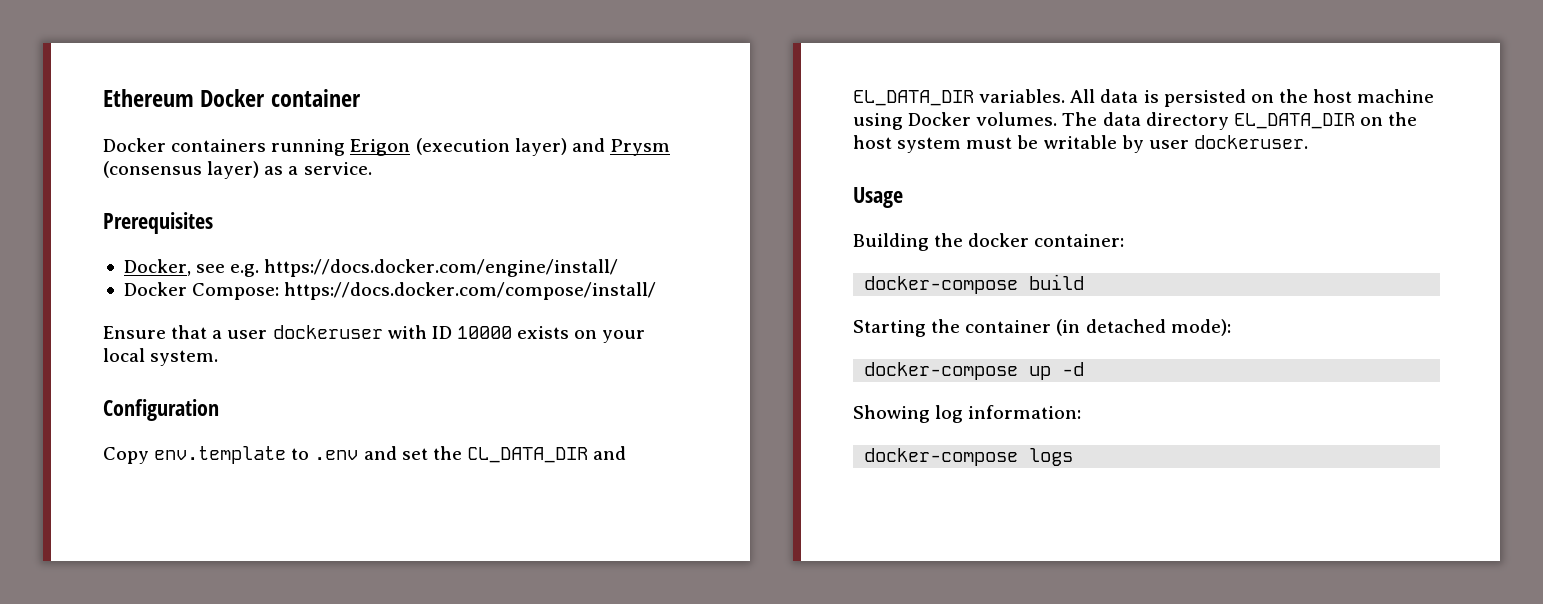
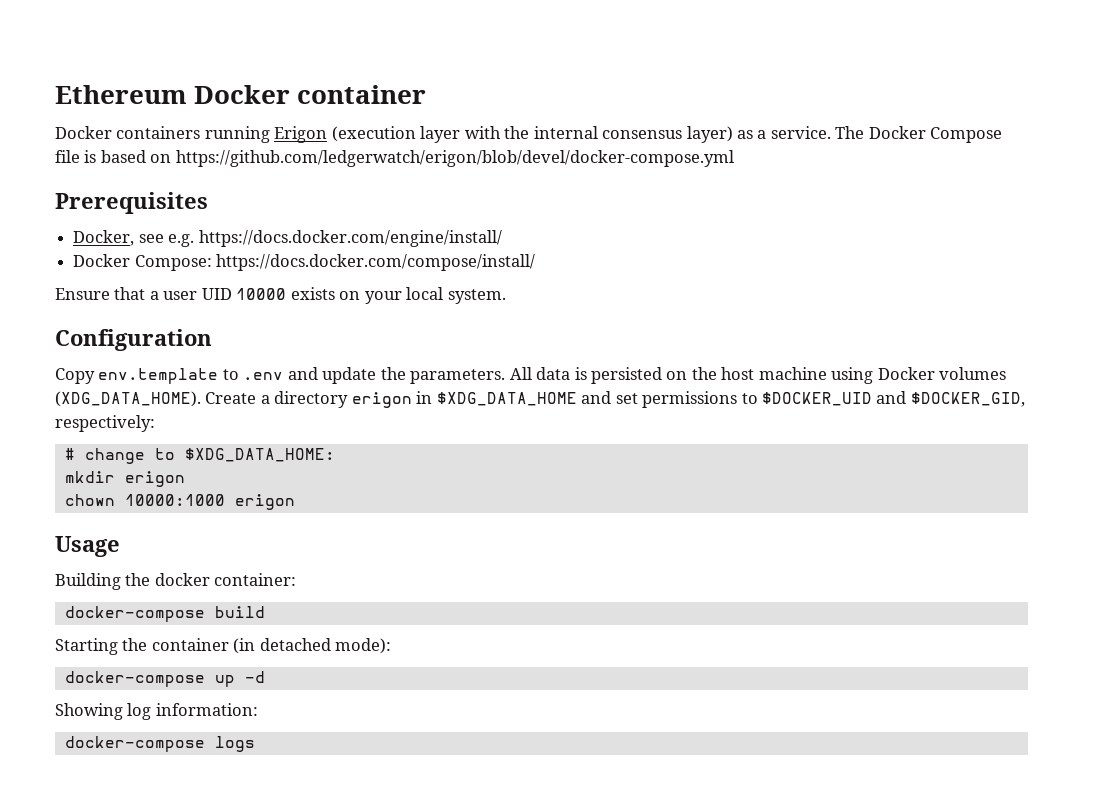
[514,138,670,156] [103,161,202,178] layer) and Prysm (consensus -> [420,126,683,143] layer with the internal consensus
(372, 168) none -> [835,126,1003,143] [55,150,734,167] The Docker Compose file is based on https://github.com/ledgerwatch/erigon/blob/devel/docker-compose.yml
[272,325,452,339] dockeruser with ID -> [201,288,232,300] UID
[401,446,627,463] [853,89,1066,106] set the CL_DATA_DIR and EL_DATA_DIR variables. -> [322,367,506,384] update the parameters.
[976,112,1418,130] [853,135,1308,153] volumes. The data directory EL_DATA_DIR on the host system must be writable by user dockeruser. -> [939,367,1007,380] [55,391,1025,408] [55,415,155,432] [64,448,335,464] [64,471,185,487] [64,494,295,510] volumes (XDG_DATA_HOME). Create a directory erigon in $XDG_DATA_HOME and set permissions to $DOCKER_UID and $DOCKER_GID, respectively: // # change to $XDG_DATA_HOME: // mkdir erigon // chown 10000:1000 erigon

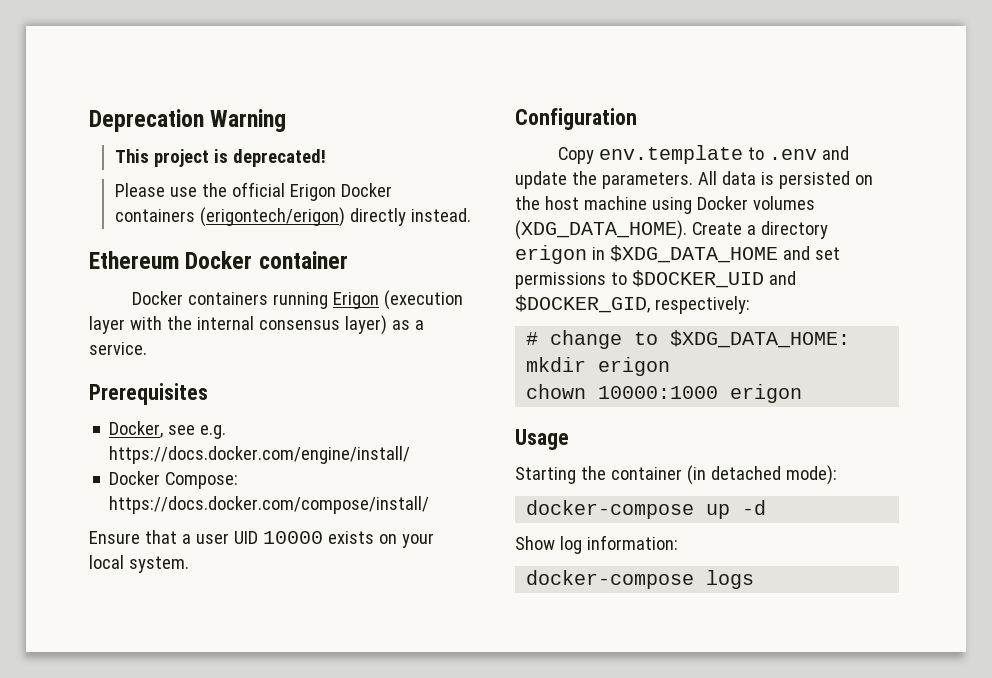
(55, 94) none -> [89,109,287,132] [114,149,326,167] [114,182,392,201] [114,207,471,227] Deprecation Warning // This project is deprecated! // Please use the official Erigon Docker containers (erigontech/erigon) directly instead. //
[835,126,1003,143] [55,150,734,167] The Docker Compose file is based on https://github.com/ledgerwatch/erigon/blob/devel/docker-compose.yml -> (147, 348) none
[55,573,297,590] [64,606,265,622] // Building the docker container: // docker-compose build -> (569, 439) none
[55,703,123,720] Showing -> [515,536,555,550] Show

